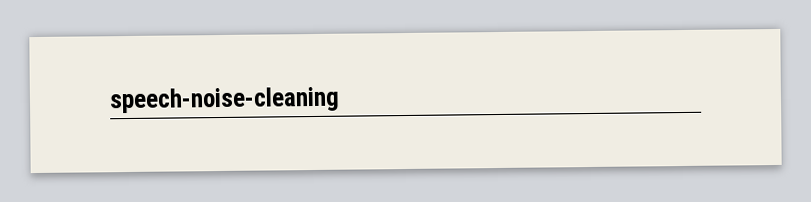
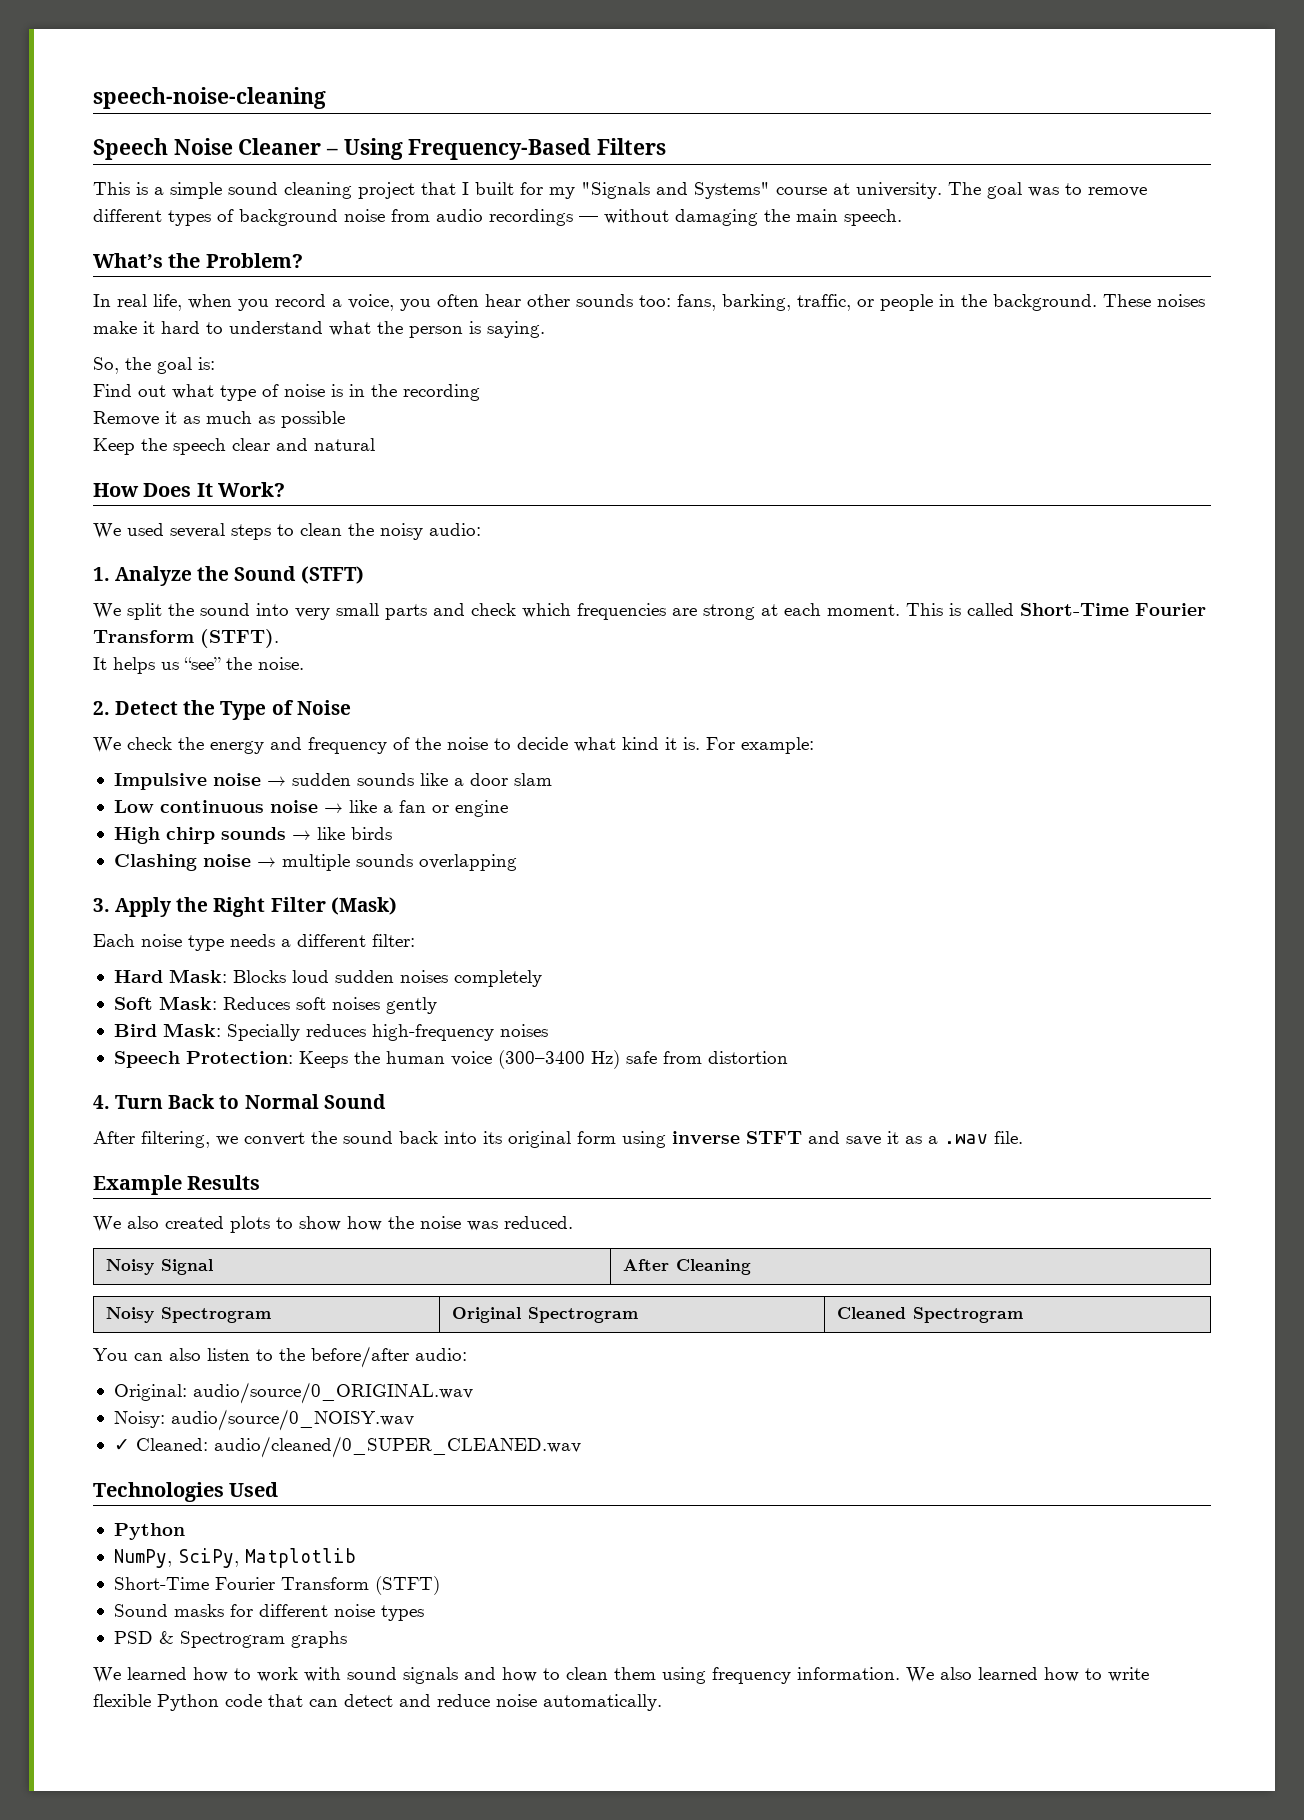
(340, 100) none -> [93,138,667,160] [93,182,1147,199] [93,209,902,226] [93,253,303,268] [93,294,1205,311] [93,321,545,338] [93,357,215,374] [93,384,480,401] [93,411,345,428] [93,438,375,455] [93,482,286,497] [93,523,481,540] [93,566,364,586] [93,603,1206,620] [93,629,279,648] [93,657,304,674] [93,700,351,720] [93,737,814,754] [113,773,552,790] [113,800,508,817] [113,827,392,844] [113,854,517,871] [93,897,397,917] [93,934,415,951] [113,969,542,987] [113,996,437,1014] [113,1023,548,1041] [113,1050,788,1069] [93,1094,386,1109] [93,1131,1023,1148] [93,1175,261,1195] [93,1216,573,1233] [106,1259,214,1275] [623,1259,752,1275] [106,1307,272,1323] [452,1307,639,1323] [837,1307,1024,1323] [93,1346,467,1368] [113,1382,473,1404] [113,1409,414,1431] [113,1436,581,1458] [93,1482,279,1502] [113,1523,185,1540] [113,1548,356,1568] [113,1576,440,1595] [113,1604,424,1621] [113,1631,347,1648] [93,1667,1149,1684] [93,1694,662,1711] // Speech Noise Cleaner – Using Frequency-Based Filters // This is a simple sound cleaning project that I built for my "Signals and Systems" course at university. The goal was to remove different types of background noise from audio recordings — without damaging the main speech. // What’s the Problem? // In real life, when you record a voice, you often hear other sounds too: fans, barking, traffic, or people in the background. These noises make it hard to understand what the person is saying. // So, the goal is: // Find out what type of noise is in the recording // Remove it as much as possible // Keep the speech clear and natural // How Does It Work? // We used several steps to clean the noisy audio: // 1. Analyze the Sound (STFT) // We split the sound into very small parts and check which frequencies are strong at each moment. This is called Short-Time Fourier Transform (STFT). // It helps us “see” the noise. // 2. Detect the Type of Noise // We check the energy and frequency of the noise to decide what kind it is. For example: // Impulsive noise → sudden sounds like a door slam // Low continuous noise → like a fan or engine // High chirp sounds → like birds // Clashing noise → multiple sounds overlapping // 3. Apply the Right Filter (Mask) // Each noise type needs a different filter: // Hard Mask: Blocks loud sudden noises completely // Soft Mask: Reduces soft noises gently // Bird Mask: Specially reduces high-frequency noises // Speech Protection: Keeps the human voice (300–3400 Hz) safe from distortion // 4. Turn Back to Normal Sound // After filtering, we convert the sound back into its original form using inverse STFT and save it as a .wav file. // Example Results // We also created plots to show how the noise was reduced. // Noisy Signal | After Cleaning // Noisy Spectrogram | Original Spectrogram | Cleaned Spectrogram // You can also listen to the before/after audio: // Original: audio/source/0_ORIGINAL.wav // Noisy: audio/source/0_NOISY.wav // ✓ Cleaned: audio/cleaned/0_SUPER_CLEANED.wav // Technologies Used // Python // NumPy, SciPy, Matplotlib // Short-Time Fourier Transform (STFT) // Sound masks for different noise types // PSD & Spectrogram graphs // We learned how to work with sound signals and how to clean them using frequency information. We also learned how to write flexible Python code that can detect and reduce noise automatically.

